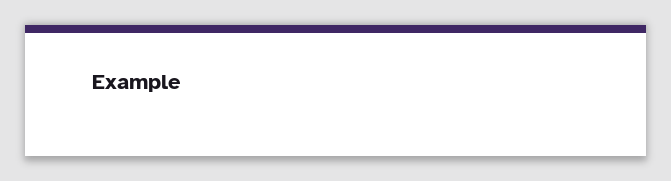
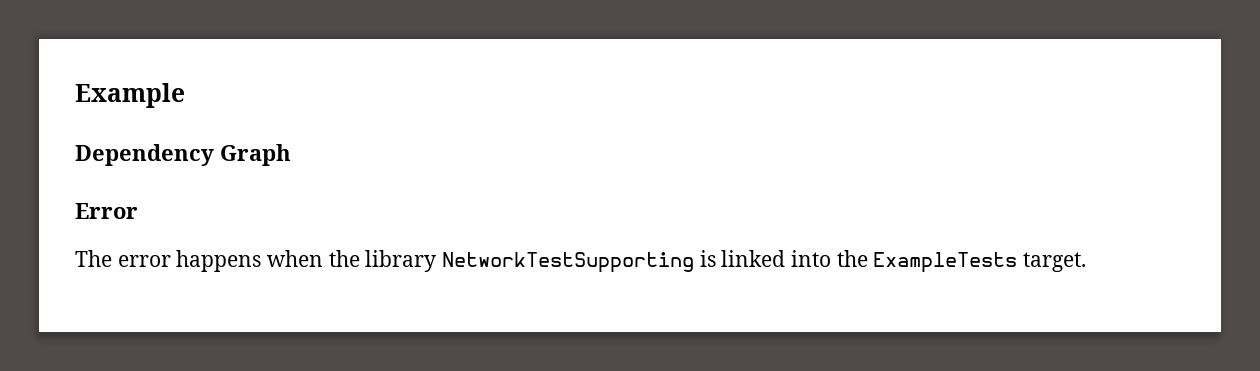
(181, 83) none -> [75,144,291,166] [75,203,138,219] [75,250,1087,273] // Dependency Graph // Error // The error happens when the library NetworkTestSupporting is linked into the ExampleTests target.

